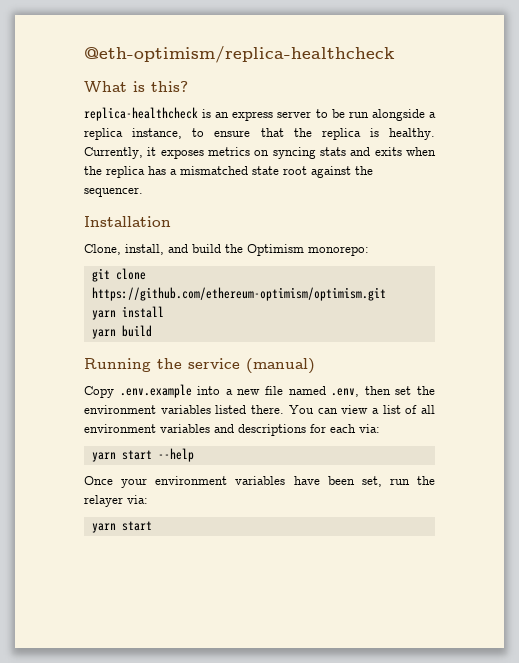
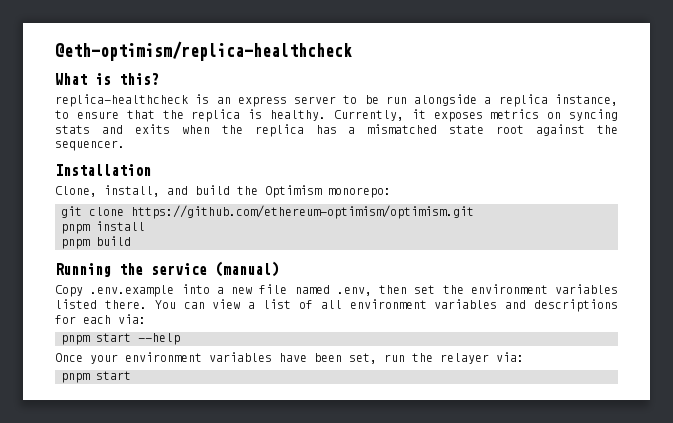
[91,310,116,320] yarn -> [61,224,90,234] pnpm
[91,329,116,339] yarn -> [61,239,90,249] pnpm
[91,452,116,462] yarn -> [61,335,90,345] pnpm
[91,523,116,533] yarn -> [61,373,90,383] pnpm

